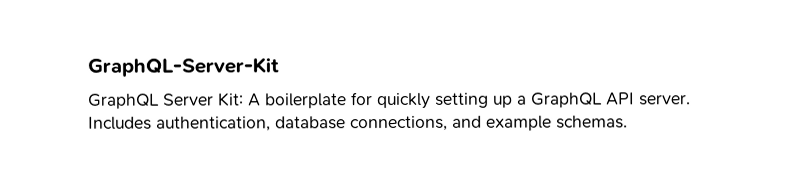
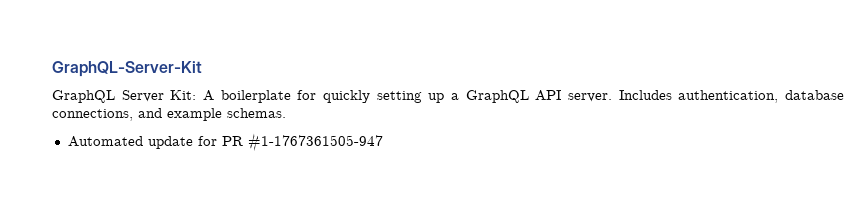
(628, 122) none -> [67,133,383,152] // Automated update for PR #1-1767361505-947

